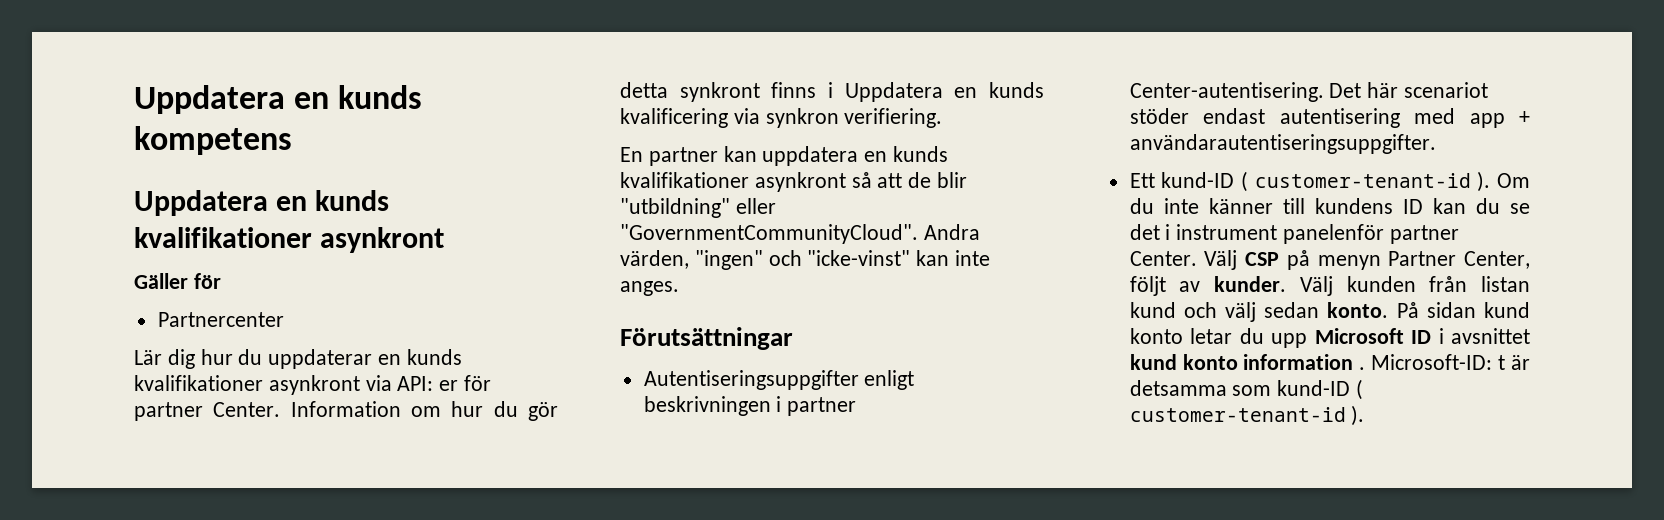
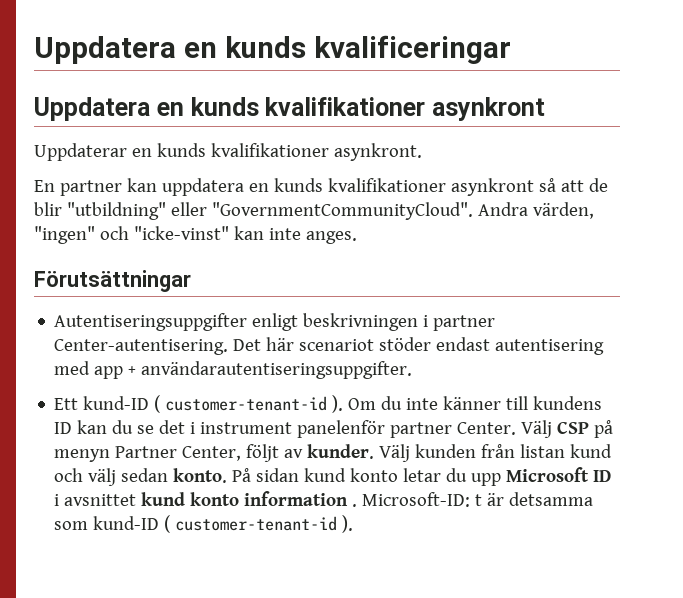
[134,85,423,114] [134,126,292,155] Uppdatera en kunds kompetens -> [34,35,511,64] Uppdatera en kunds kvalificeringar
[134,273,221,289] [157,312,284,327] [134,349,462,369] [134,375,492,395] [134,401,558,421] [620,82,1044,102] [620,108,943,128] Gäller för // Partnercenter // Lär dig hur du uppdaterar en kunds kvalifikationer asynkront via API: er för partner Center. Information om hur du gör detta synkront finns i Uppdatera en kunds kvalificering via synkron verifiering. -> [34,143,422,161] Uppdaterar en kunds kvalifikationer asynkront.

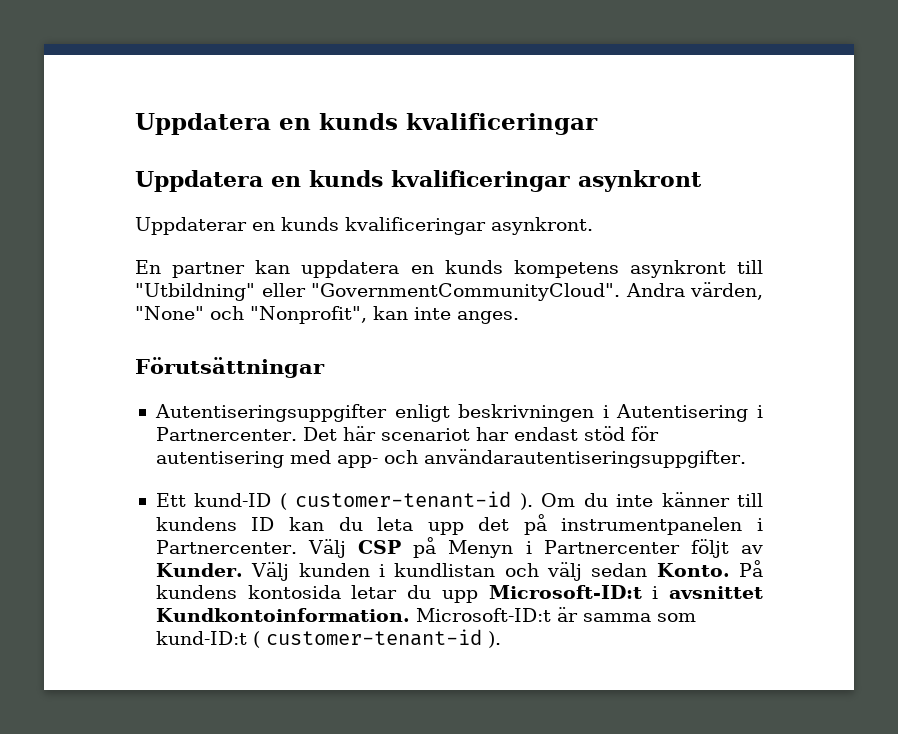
[265,97,426,116] kvalifikationer -> [391,170,570,192] kvalificeringar
[210,143,329,157] kvalifikationer -> [345,217,486,235] kvalificeringar
[327,178,608,196] [34,202,166,220] kvalifikationer asynkront så att de blir "utbildning" -> [513,260,763,278] [135,283,255,301] kompetens asynkront till "Utbildning"
[34,226,229,244] "ingen" och "icke-vinst" -> [135,306,367,324] "None" och "Nonprofit",
[433,315,496,331] [54,337,605,355] [54,361,137,379] partner Center-autentisering. Det här scenariot stöder endast autentisering med app + -> [616,404,763,422] [155,426,659,441] [155,450,418,468] Autentisering i Partnercenter. Det här scenariot har endast stöd för autentisering med app- och
[137,420,614,438] [54,446,242,462] se det i instrument panelenför partner Center. Välj CSP på menyn Partner Center, -> [377,514,763,535] [155,537,680,558] leta upp det på instrumentpanelen i Partnercenter. Välj CSP på Menyn i Partnercenter
[307,444,375,459] kunder. -> [155,563,243,577] Kunder.
[481,444,613,458] [54,467,612,486] [54,491,594,507] [54,516,160,530] från listan kund och välj sedan konto. På sidan kund konto letar du upp Microsoft ID i avsnittet kund konto information . Microsoft-ID: t är detsamma som kund-ID -> [378,560,764,581] [155,585,764,603] [155,607,696,622] [155,631,247,645] i kundlistan och välj sedan Konto. På kundens kontosida letar du upp Microsoft-ID:t i avsnittet Kundkontoinformation. Microsoft-ID:t är samma som kund-ID:t

